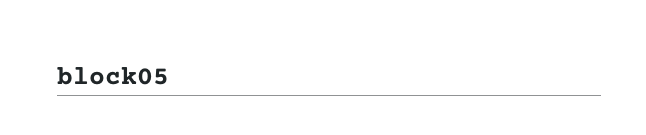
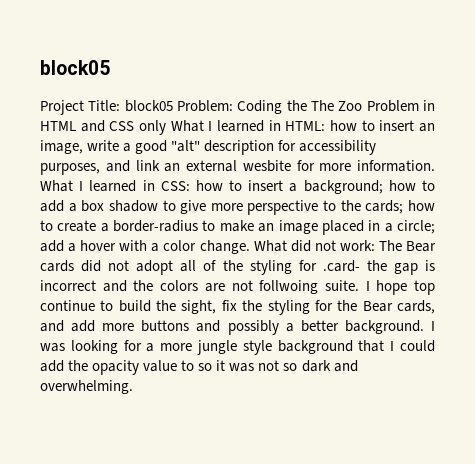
[57,67,169,85] block05 -> [40,60,110,75] [40,100,435,115] [40,120,435,135] [40,140,377,155] [40,160,435,175] [40,180,436,194] [40,200,435,215] [40,220,436,235] [40,240,436,254] [40,260,435,275] [40,280,435,295] [40,300,436,315] [40,320,435,335] [40,340,436,355] [40,360,358,375] [40,380,133,394] block05 // Project Title: block05 Problem: Coding the The Zoo Problem in HTML and CSS only What I learned in HTML: how to insert an image, write a good "alt" description for accessibility purposes, and link an external wesbite for more information. What I learned in CSS: how to insert a background; how to add a box shadow to give more perspective to the cards; how to create a border-radius to make an image placed in a circle; add a hover with a color change. What did not work: The Bear cards did not adopt all of the styling for .card- the gap is incorrect and the colors are not follwoing suite. I hope top continue to build the sight, fix the styling for the Bear cards, and add more buttons and possibly a better background. I was looking for a more jungle style background that I could add the opacity value to so it was not so dark and overwhelming.

